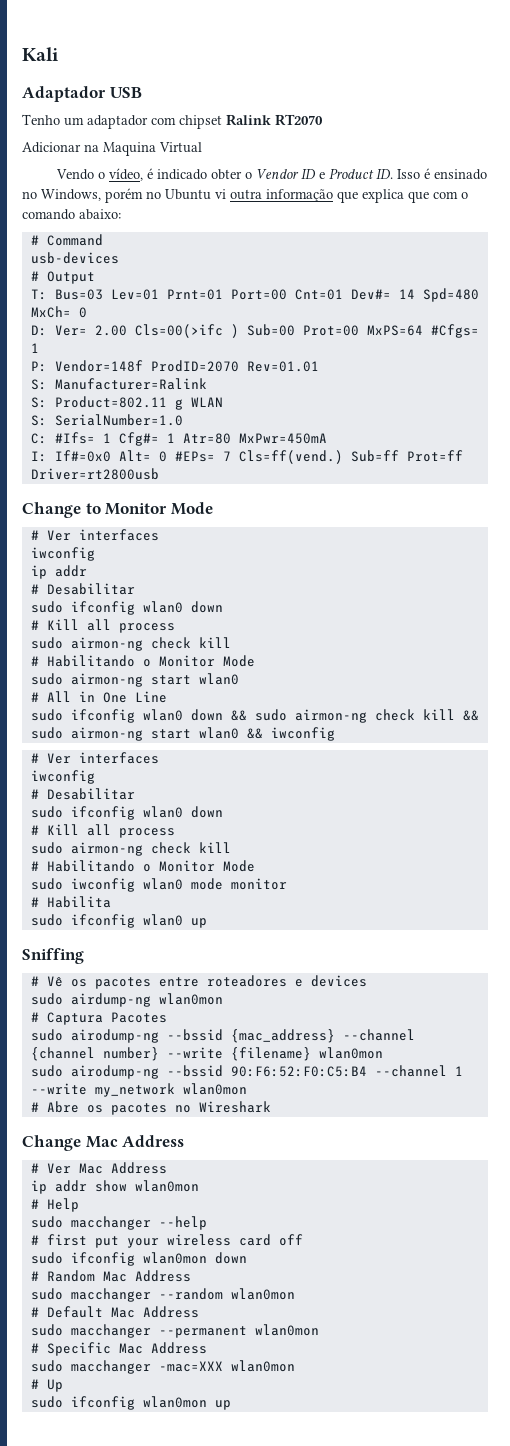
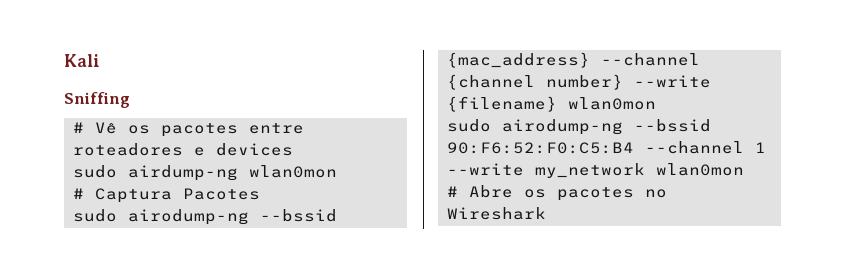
[22,86,142,102] [22,114,323,129] [22,142,202,156] [56,168,488,181] [22,188,468,203] [22,209,121,220] [30,234,103,246] [30,252,119,264] [30,271,95,284] [30,288,479,302] [30,306,87,318] [30,324,479,338] [30,343,39,353] [30,360,319,372] [30,378,207,390] [30,396,223,410] [30,414,183,426] [30,432,327,446] [30,450,463,464] [30,468,159,480] [22,502,213,518] [30,529,159,541] [30,547,95,561] [30,565,87,579] [30,583,135,595] [30,601,223,615] [30,619,175,633] [30,637,231,651] [30,655,255,667] [30,673,239,687] [30,691,167,703] [30,709,479,723] [30,727,335,741] [30,752,159,764] [30,770,95,784] [30,788,135,800] [30,806,223,820] [30,824,175,838] [30,842,231,856] [30,860,255,872] [30,878,287,892] [30,896,111,908] [30,914,207,928] // Adaptador USB // Tenho um adaptador com chipset Ralink RT2070 // Adicionar na Maquina Virtual // Vendo o vídeo, é indicado obter o Vendor ID e Product ID. Isso é ensinado no Windows, porém no Ubuntu vi outra informação que explica que com o comando abaixo: // # Command // usb-devices // # Output // T: Bus=03 Lev=01 Prnt=01 Port=00 Cnt=01 Dev#= 14 Spd=480 MxCh= 0 // D: Ver= 2.00 Cls=00(>ifc ) Sub=00 Prot=00 MxPS=64 #Cfgs= 1 // P: Vendor=148f ProdID=2070 Rev=01.01 // S: Manufacturer=Ralink // S: Product=802.11 g WLAN // S: SerialNumber=1.0 // C: #Ifs= 1 Cfg#= 1 Atr=80 MxPwr=450mA // I: If#=0x0 Alt= 0 #EPs= 7 Cls=ff(vend.) Sub=ff Prot=ff Driver=rt2800usb // Change to Monitor Mode // # Ver interfaces // iwconfig // ip addr // # Desabilitar // sudo ifconfig wlan0 down // # Kill all process // sudo airmon-ng check kill // # Habilitando o Monitor Mode // sudo airmon-ng start wlan0 // # All in One Line // sudo ifconfig wlan0 down && sudo airmon-ng check kill && sudo airmon-ng start wlan0 && iwconfig // # Ver interfaces // iwconfig // # Desabilitar // sudo ifconfig wlan0 down // # Kill all process // sudo airmon-ng check kill // # Habilitando o Monitor Mode // sudo iwconfig wlan0 mode monitor // # Habilita // sudo ifconfig wlan0 up -> (100, 60) none
[22,1135,185,1151] [30,1162,167,1174] [30,1180,199,1194] [30,1198,79,1212] [30,1216,207,1230] [30,1234,303,1248] [30,1252,247,1266] [30,1270,191,1282] [30,1288,295,1302] [30,1306,199,1318] [30,1324,319,1338] [30,1342,207,1356] [30,1360,295,1374] [30,1379,63,1392] [30,1396,231,1410] // Change Mac Address // # Ver Mac Address // ip addr show wlan0mon // # Help // sudo macchanger --help // # first put your wireless card off // sudo ifconfig wlan0mon down // # Random Mac Address // sudo macchanger --random wlan0mon // # Default Mac Address // sudo macchanger --permanent wlan0mon // # Specific Mac Address // sudo macchanger -mac=XXX wlan0mon // # Up // sudo ifconfig wlan0mon up -> (546, 213) none

